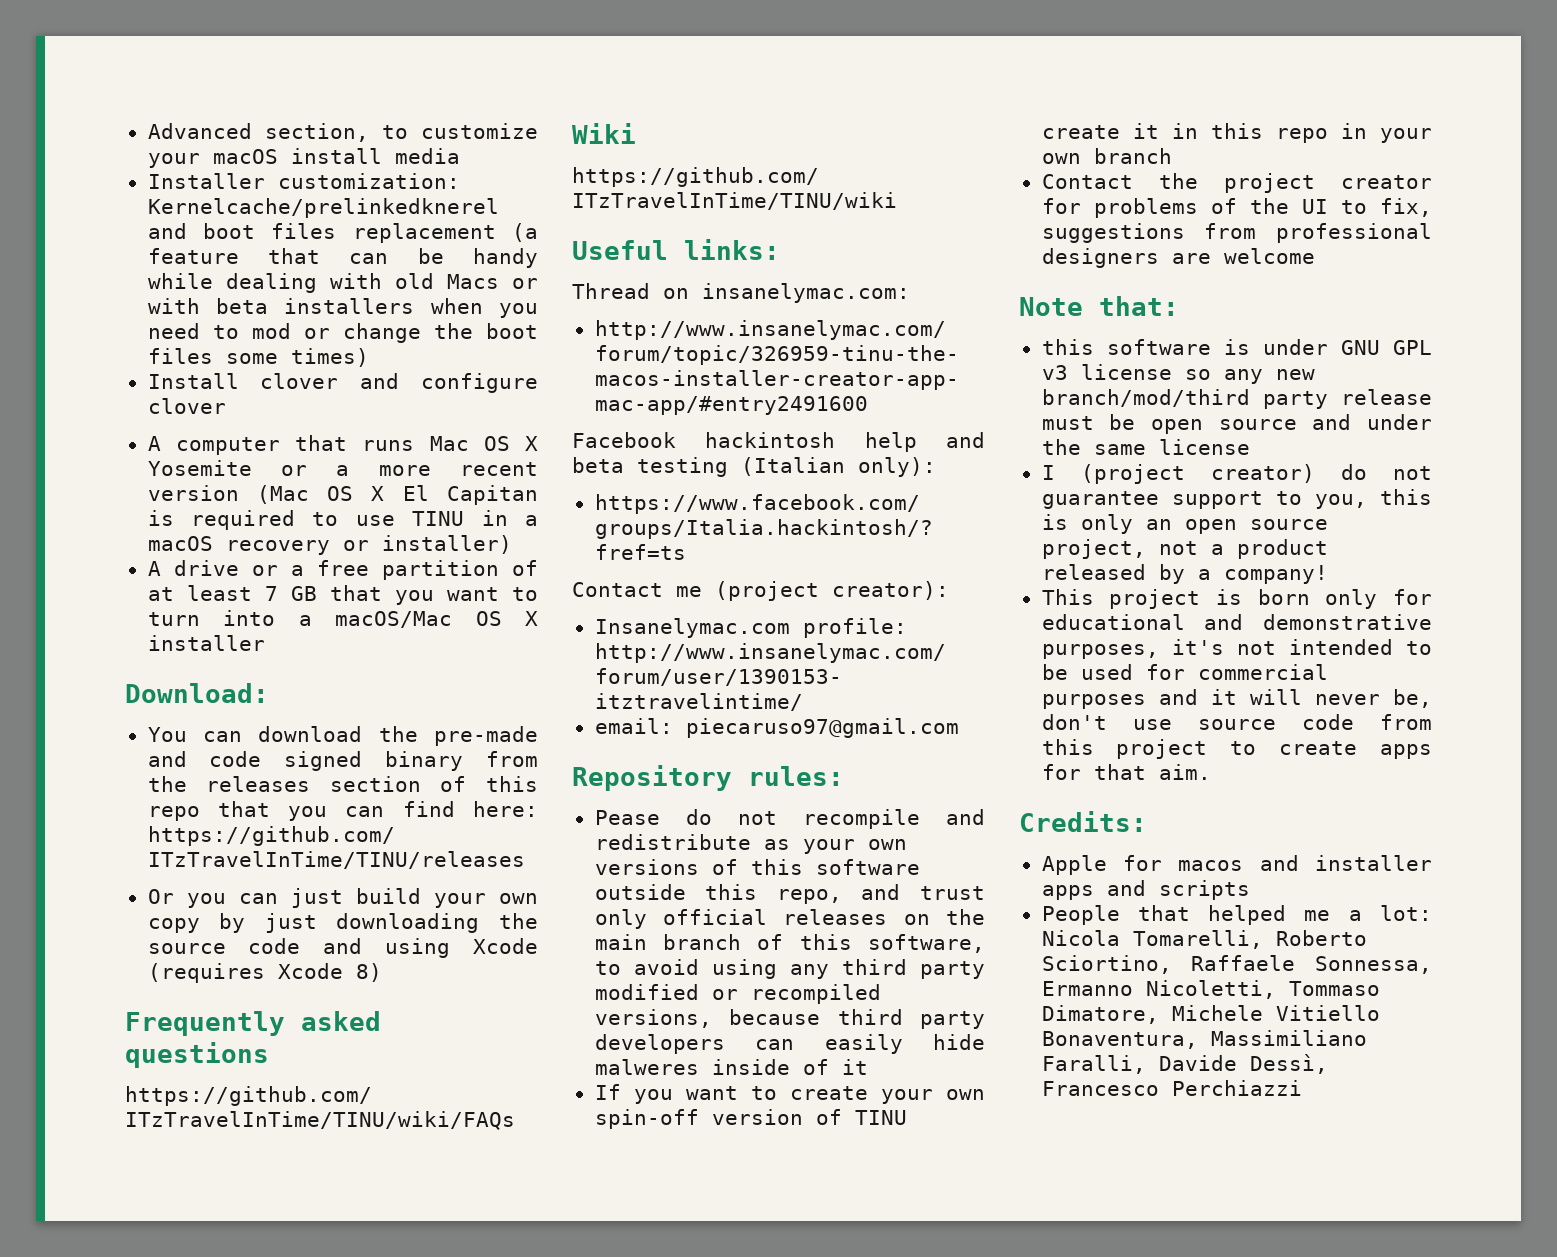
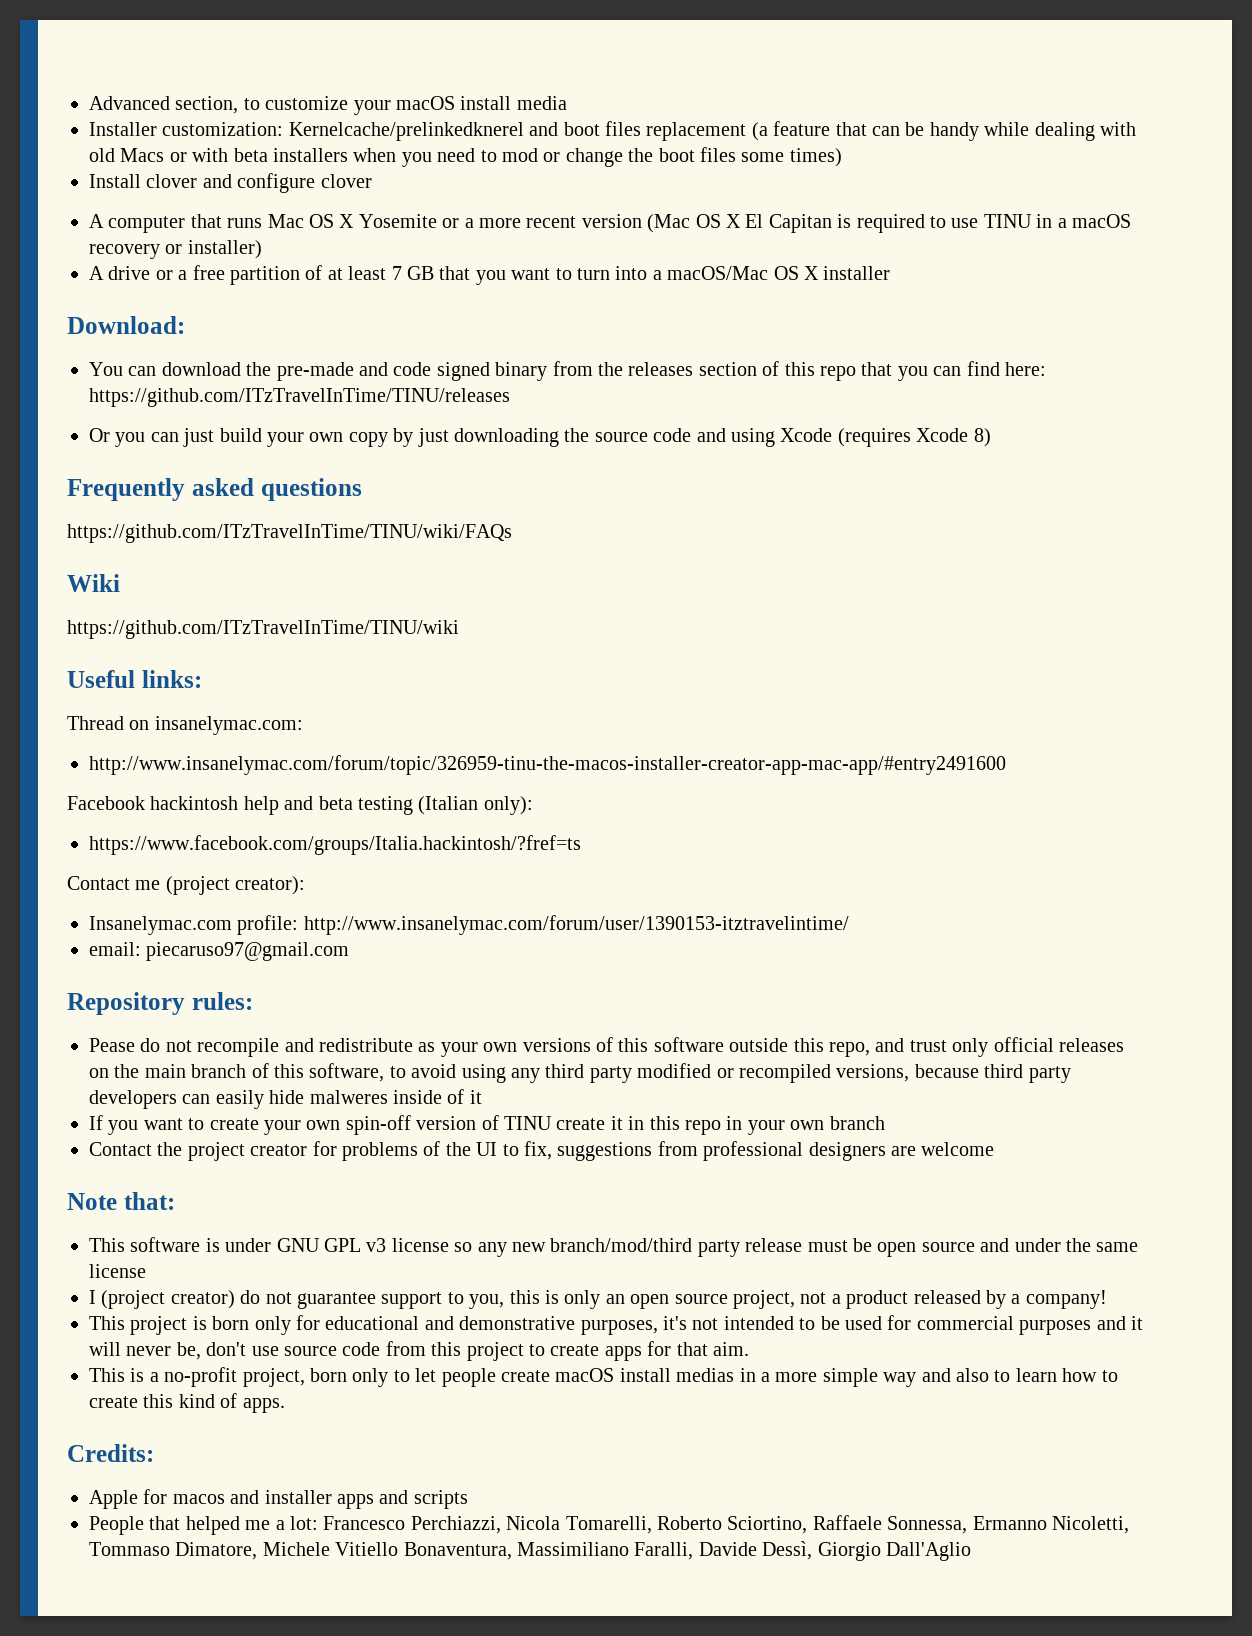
[1041,339,1094,355] this -> [89,1238,125,1252] This
(1211, 772) none -> [89,1367,1118,1387] [89,1393,285,1413] // This is a no-profit project, born only to let people create macOS install medias in a more simple way and also to learn how to create this kind of apps.
(1432, 913) none -> [323,1516,501,1534] Francesco Perchiazzi,
[1041,1080,1302,1096] Francesco Perchiazzi -> [817,1542,971,1561] Giorgio Dall'Aglio

